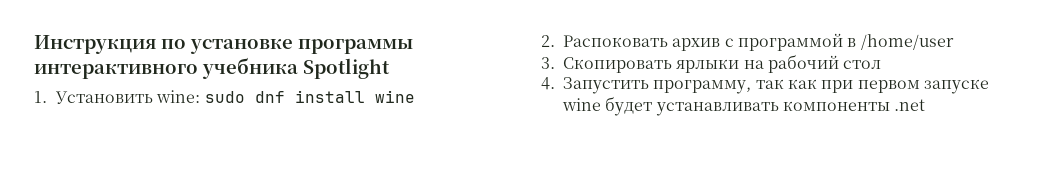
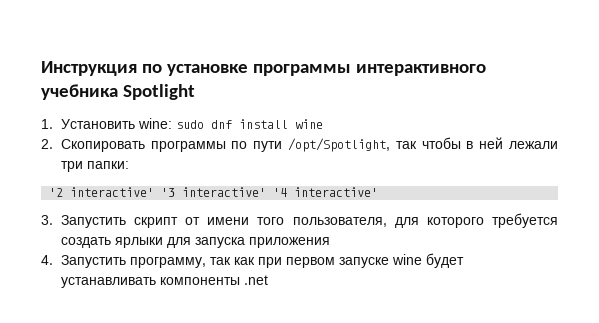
[563,33,954,51] [541,54,882,73] Распоковать архив с программой в /home/user // 3. Скопировать ярлыки на рабочий стол -> [60,137,558,152] [60,161,129,172] [49,187,379,197] [41,213,558,228] [60,237,330,248] Скопировать программы по пути /opt/Spotlight, так чтобы в ней лежали три папки: // '2 interactive' '3 interactive' '4 interactive' // 3. Запустить скрипт от имени того пользователя, для которого требуется создать ярлыки для запуска приложения

